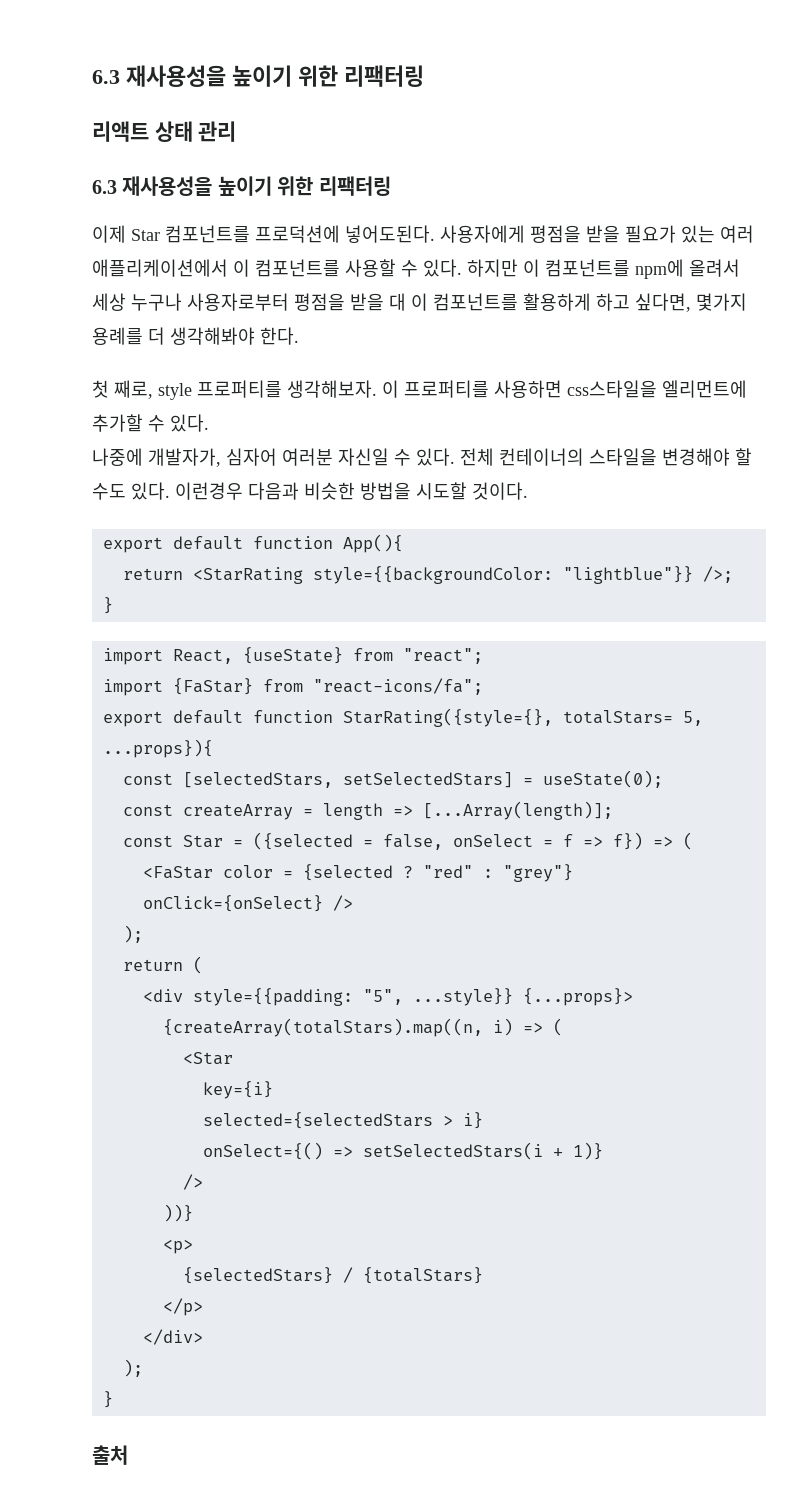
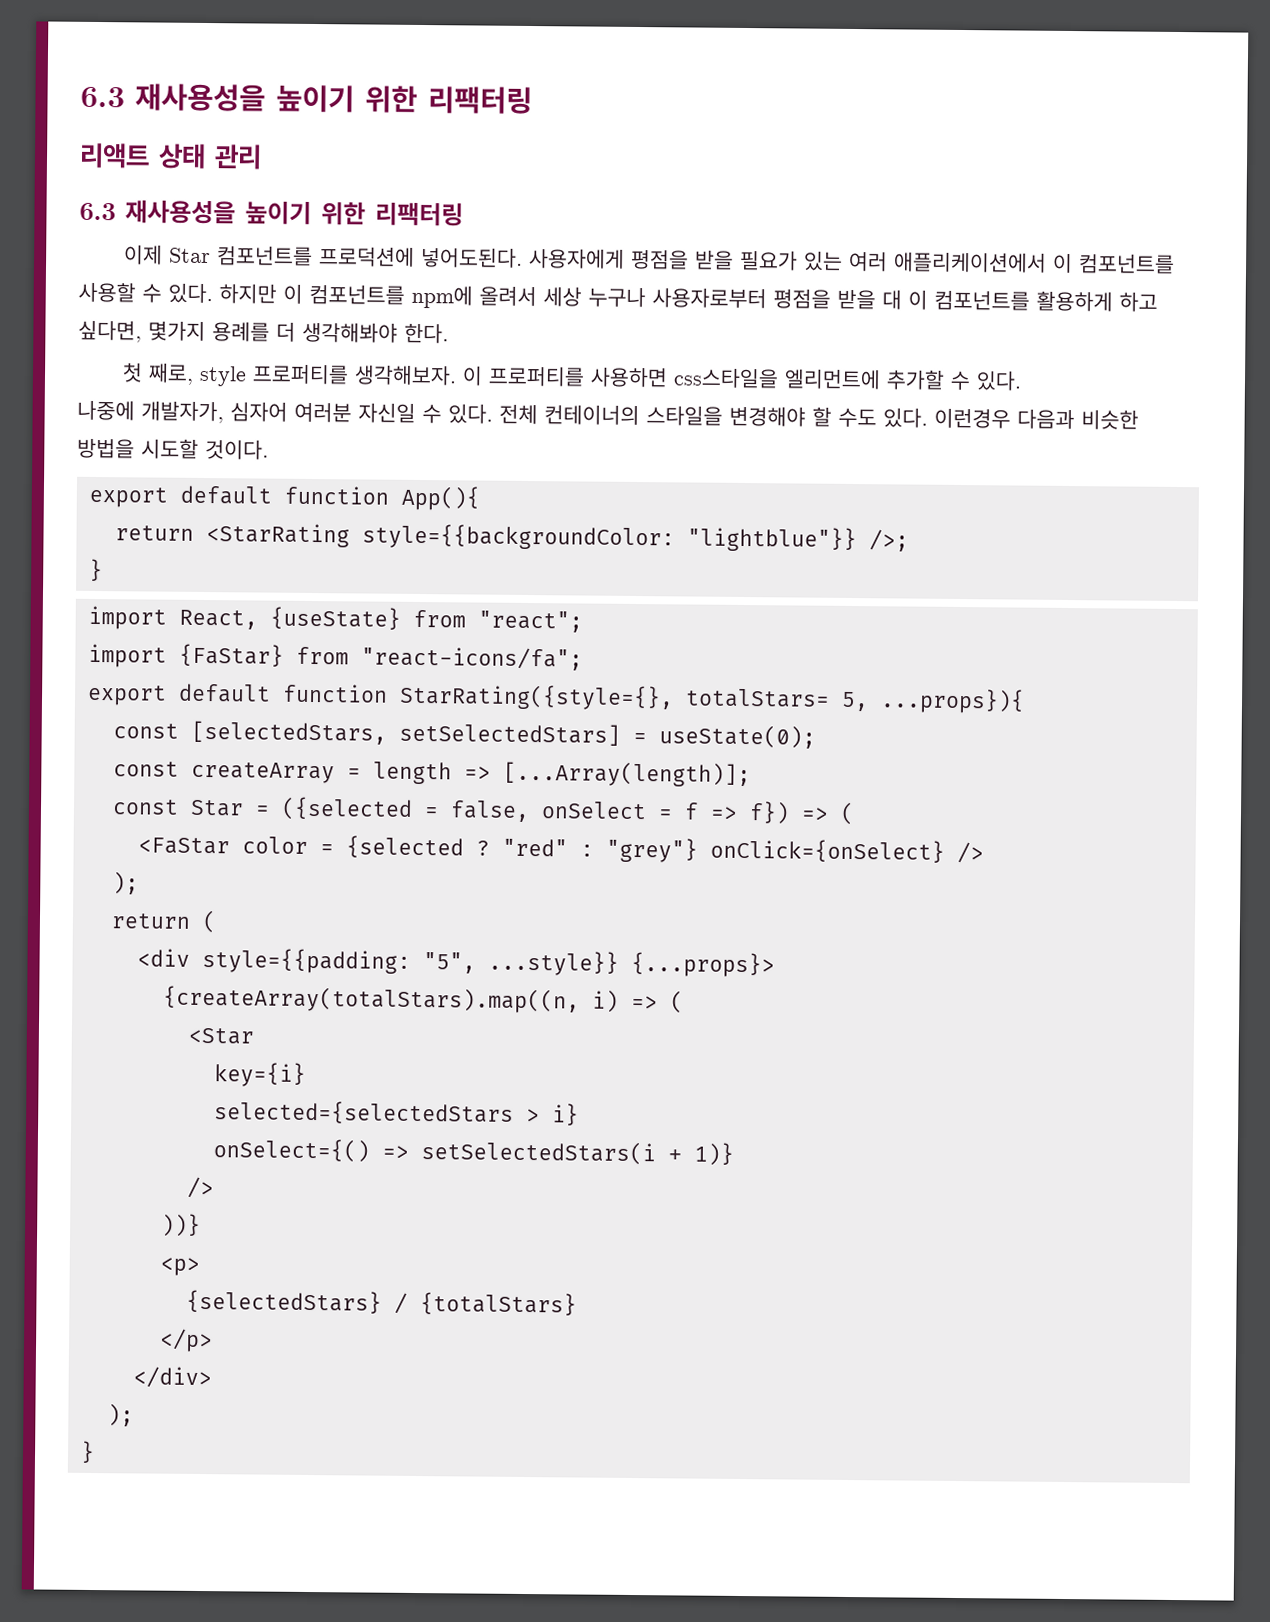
[92,1445,128,1465] // 출처 -> (95, 1452) none

